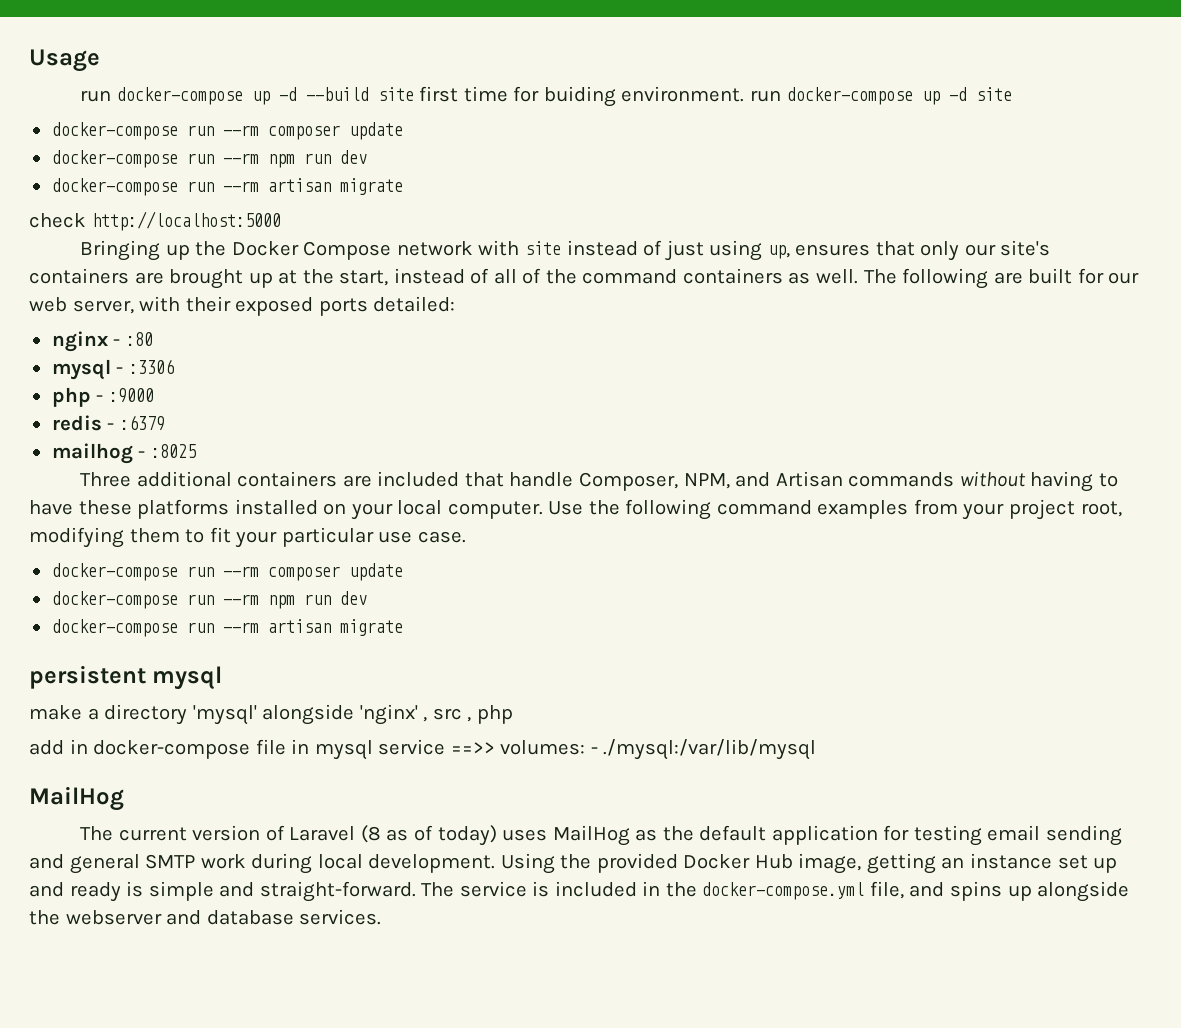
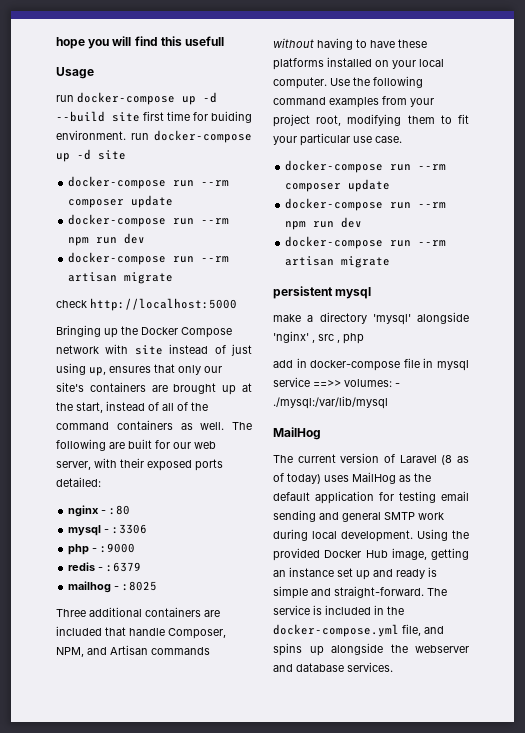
(29, 60) none -> [56,36,225,49] hope you will find this usefull //

